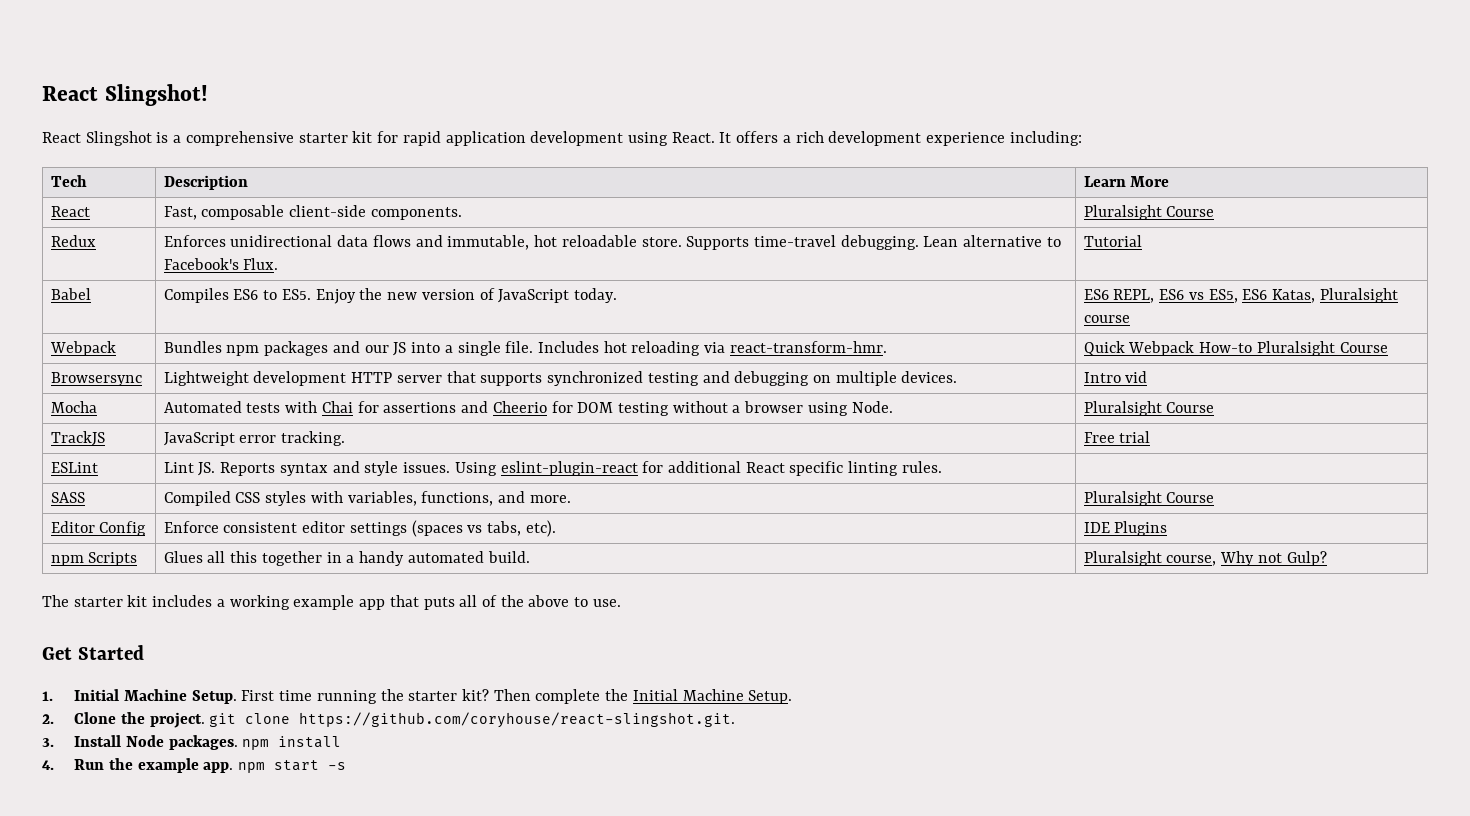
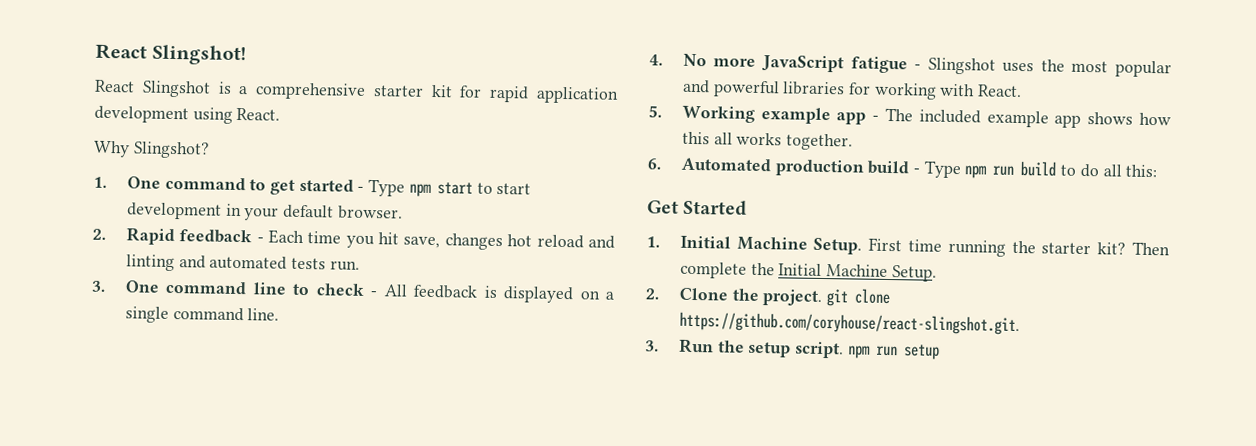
[719,131,1082,146] [50,175,87,187] [163,175,248,190] [1083,176,1170,187] [50,206,90,217] [163,205,462,220] [1083,205,1215,220] [50,235,96,247] [163,235,1061,250] [163,258,279,270] [1083,235,1142,247] [50,288,91,300] [163,288,618,304] [1083,288,1398,303] [1083,315,1130,323] [49,341,116,356] [163,341,887,356] [1083,341,1388,356] [50,372,142,386] [163,371,958,386] [1083,371,1148,383] [50,401,97,413] [163,401,893,416] [1083,401,1215,416] [50,431,105,446] [163,431,346,446] [1083,431,1151,443] [50,462,98,473] [163,461,942,476] [50,492,85,503] [163,491,571,506] [1083,491,1215,506] [50,521,147,536] [163,520,556,537] [1083,521,1168,536] [50,552,138,566] [163,551,530,566] [1083,551,1327,566] [42,595,621,610] It offers a rich development experience including: // Tech | Description | Learn More // React | Fast, composable client-side components. | Pluralsight Course // Redux | Enforces unidirectional data flows and immutable, hot reloadable store. Supports time-travel debugging. Lean alternative to Facebook's Flux. | Tutorial // Babel | Compiles ES6 to ES5. Enjoy the new version of JavaScript today. | ES6 REPL, ES6 vs ES5, ES6 Katas, Pluralsight course // Webpack | Bundles npm packages and our JS into a single file. Includes hot reloading via react-transform-hmr. | Quick Webpack How-to Pluralsight Course // Browsersync | Lightweight development HTTP server that supports synchronized testing and debugging on multiple devices. | Intro vid // Mocha | Automated tests with Chai for assertions and Cheerio for DOM testing without a browser using Node. | Pluralsight Course // TrackJS | JavaScript error tracking. | Free trial // ESLint | Lint JS. Reports syntax and style issues. Using eslint-plugin-react for additional React specific linting rules. | // SASS | Compiled CSS styles with variables, functions, and more. | Pluralsight Course // Editor Config | Enforce consistent editor settings (spaces vs tabs, etc). | IDE Plugins // npm Scripts | Glues all this together in a handy automated build. | Pluralsight course, Why not Gulp? // The starter kit includes a working example app that puts all of the above to use. -> [93,140,210,159] [93,176,532,197] [126,202,403,221] [92,227,615,251] [125,254,360,272] [91,280,614,304] [124,306,280,323] [649,53,1172,78] [682,79,1023,100] [648,105,1171,128] [681,131,854,151] [647,157,1158,179] // Why Slingshot? // 1. One command to get started - Type npm start to start development in your default browser. // 2. Rapid feedback - Each time you hit save, changes hot reload and linting and automated tests run. // 3. One command line to check - All feedback is displayed on a single command line. // 4. No more JavaScript fatigue - Slingshot uses the most popular and powerful libraries for working with React. // 5. Working example app - The included example app shows how this all works together. // 6. Automated production build - Type npm run build to do all this:
[74,735,342,750] [42,758,347,773] Install Node packages. npm install // 4. Run the example app. npm start -s -> [678,338,940,360] Run the setup script. npm run setup

